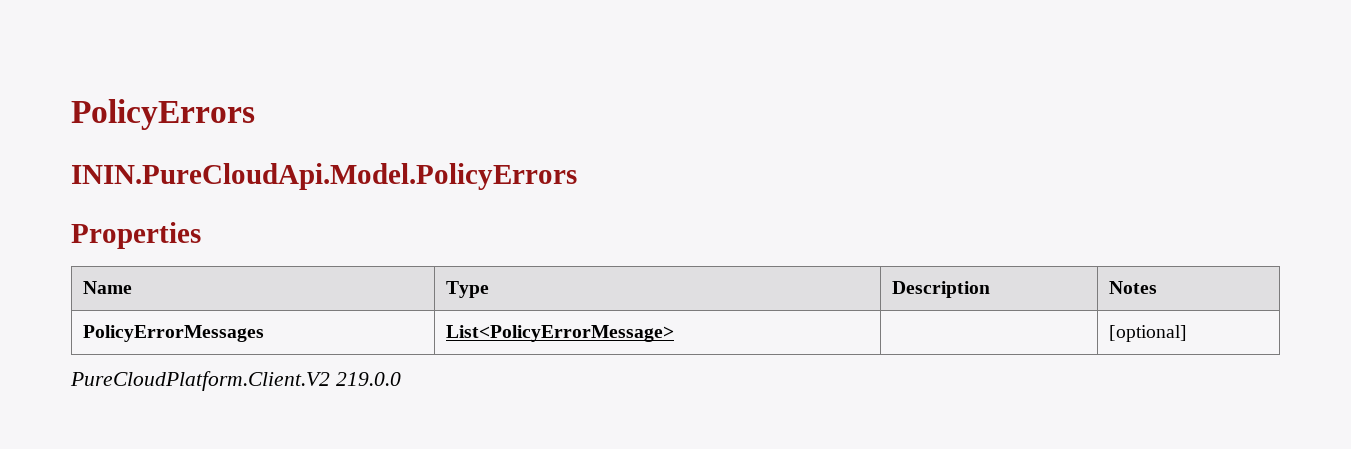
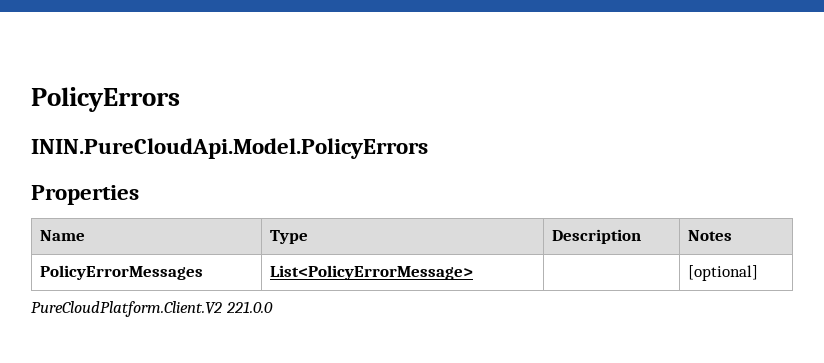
[335,372,401,386] 219.0.0 -> [225,301,273,313] 221.0.0

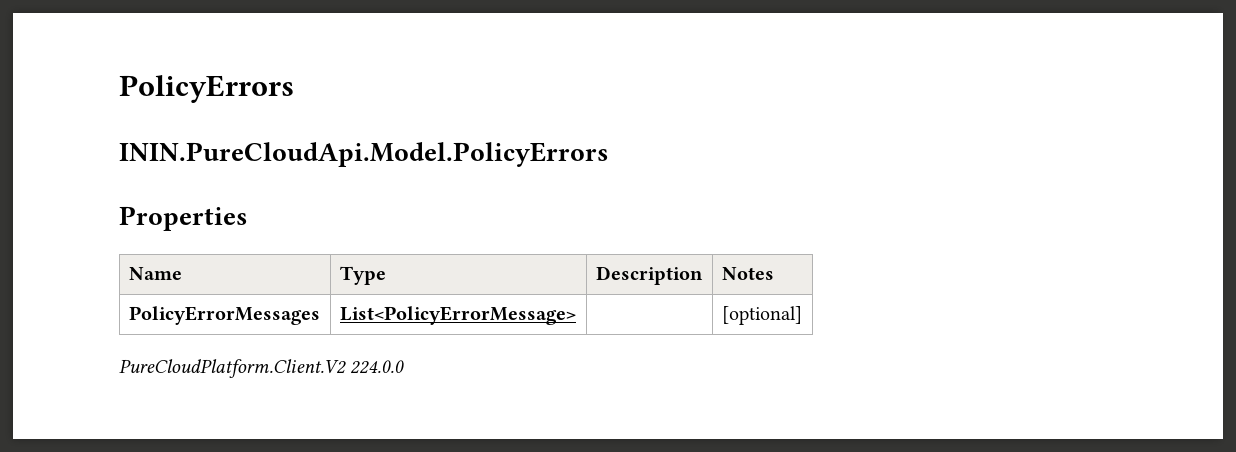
[225,301,273,313] 221.0.0 -> [350,360,405,374] 224.0.0

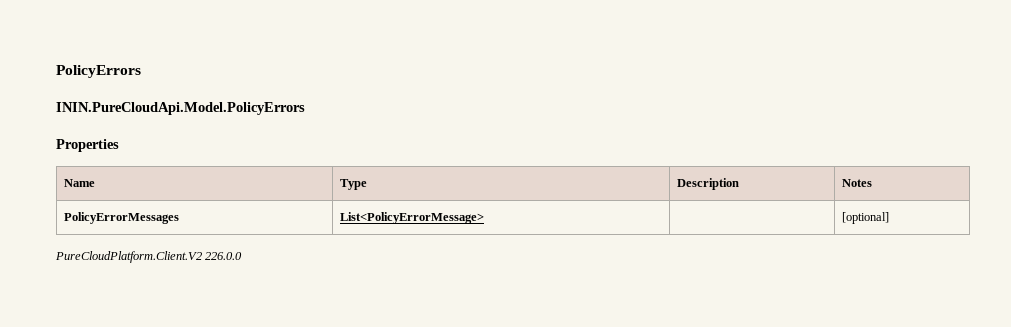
[350,360,405,374] 224.0.0 -> [205,252,243,260] 226.0.0

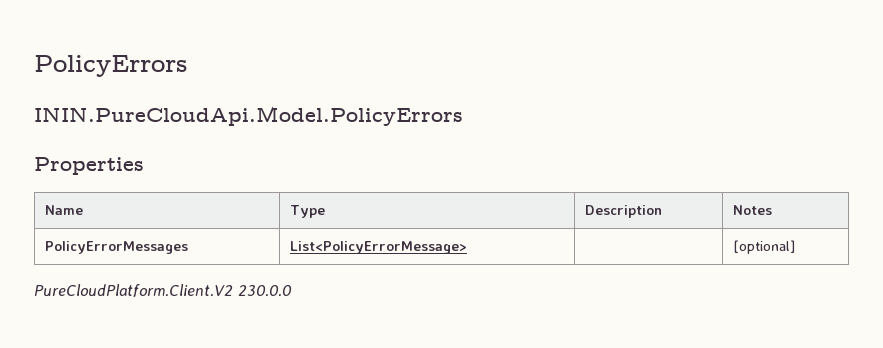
[205,252,243,260] 226.0.0 -> [238,285,292,297] 230.0.0

